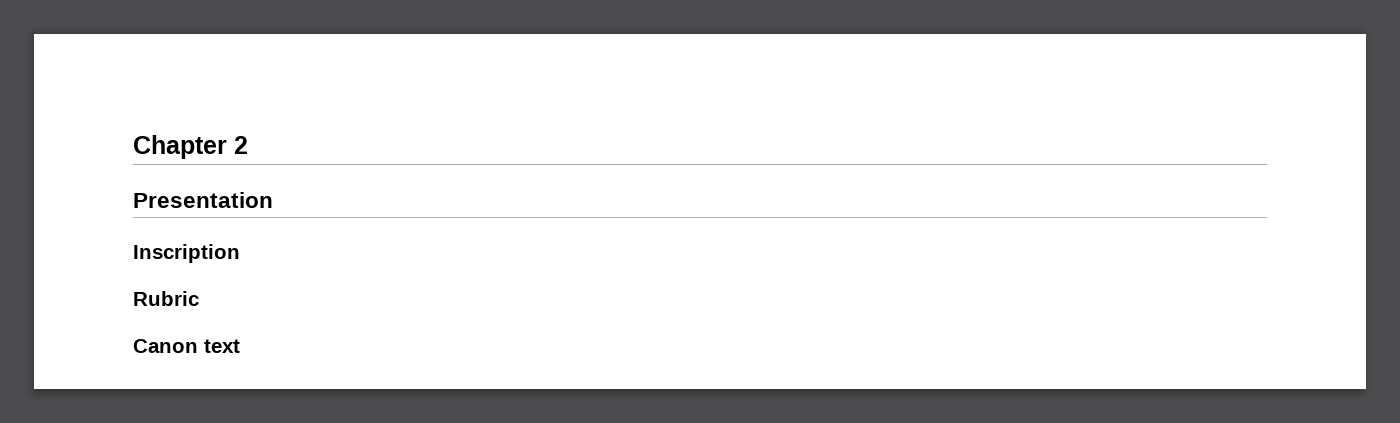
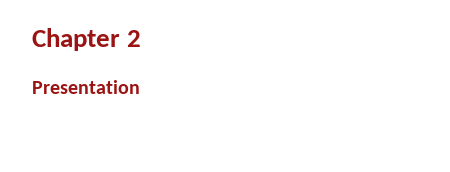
[133,244,240,263] [133,291,199,306] [133,339,240,353] // Inscription // Rubric // Canon text -> (140, 87) none

